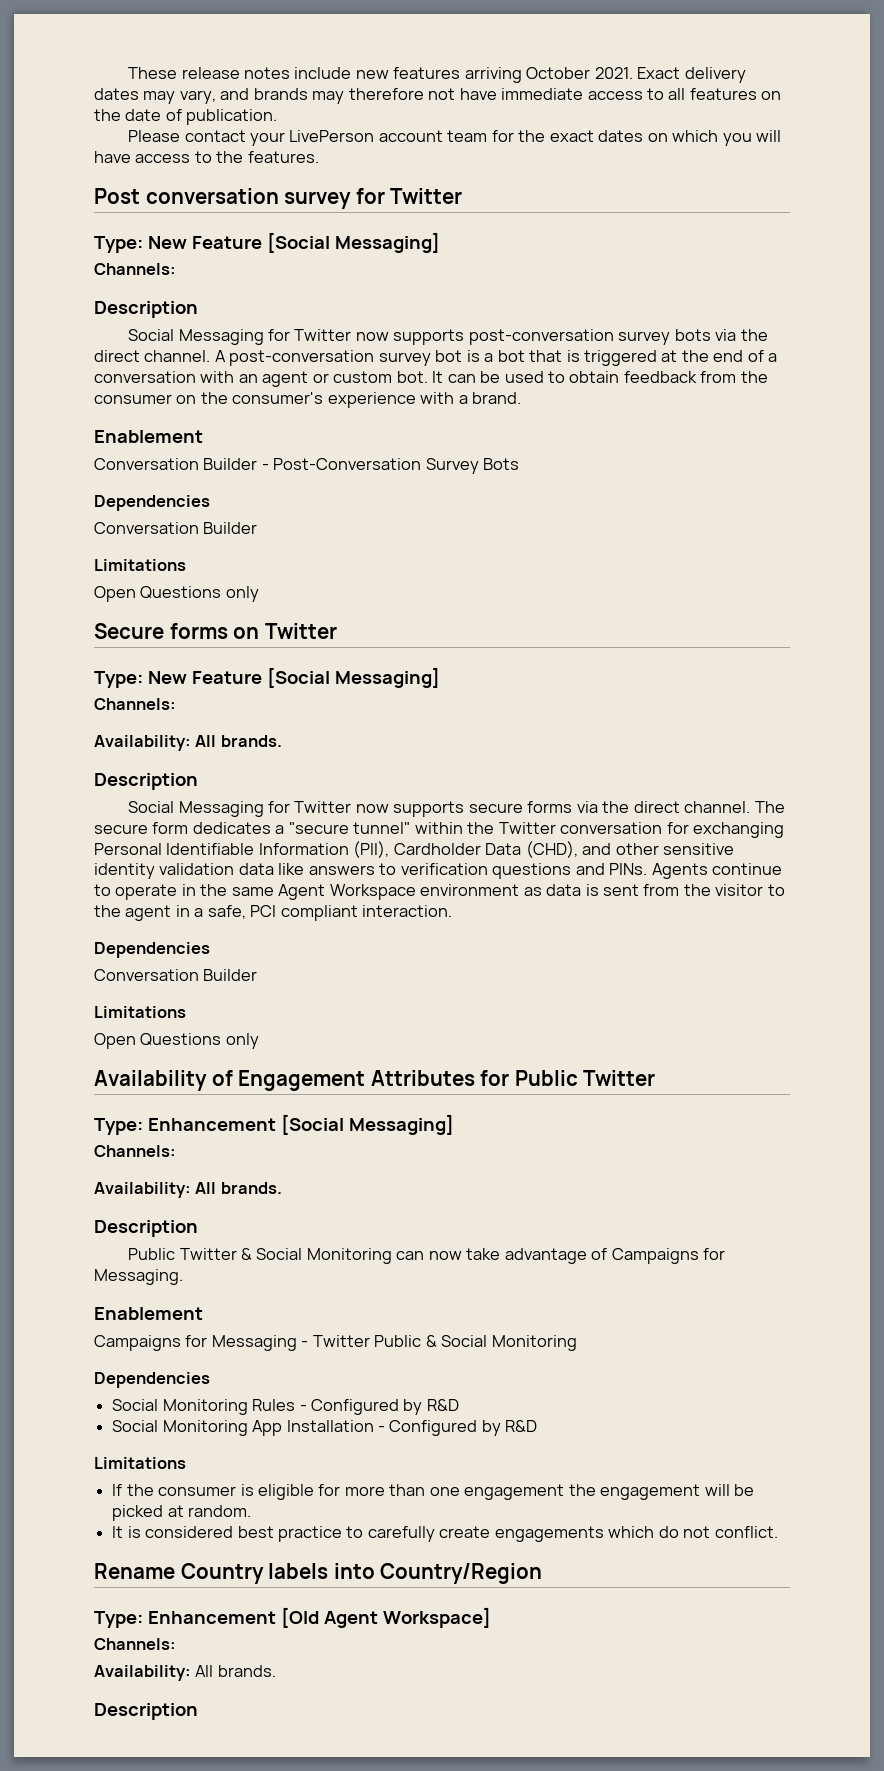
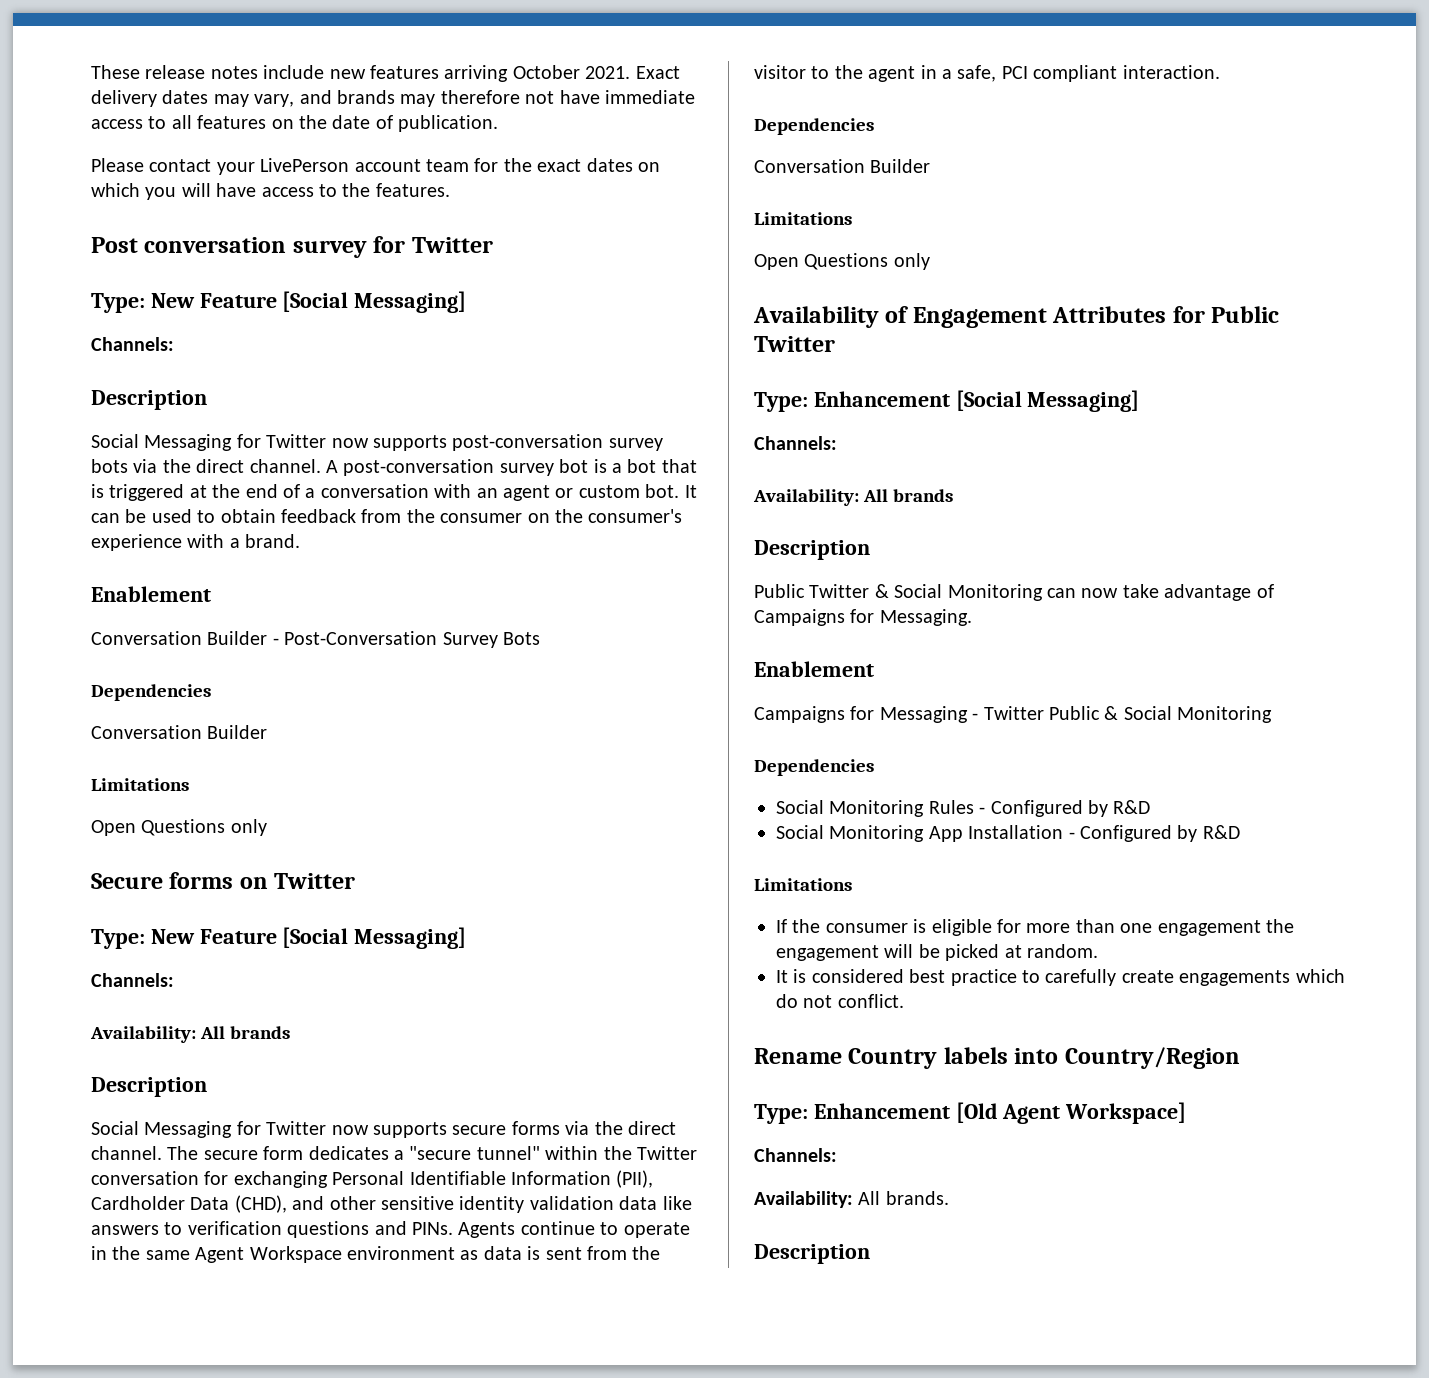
[220,735,282,747] brands. -> [230,1026,291,1039] brands
[220,1182,282,1194] brands. -> [893,489,954,502] brands

